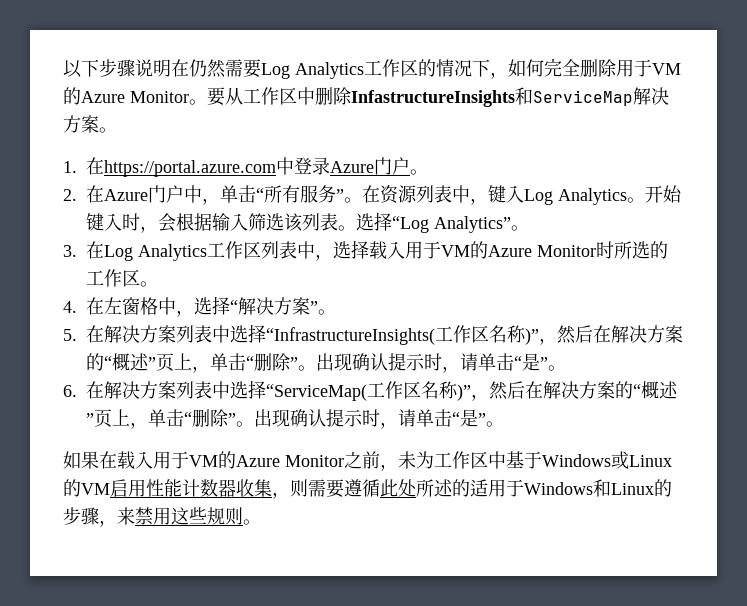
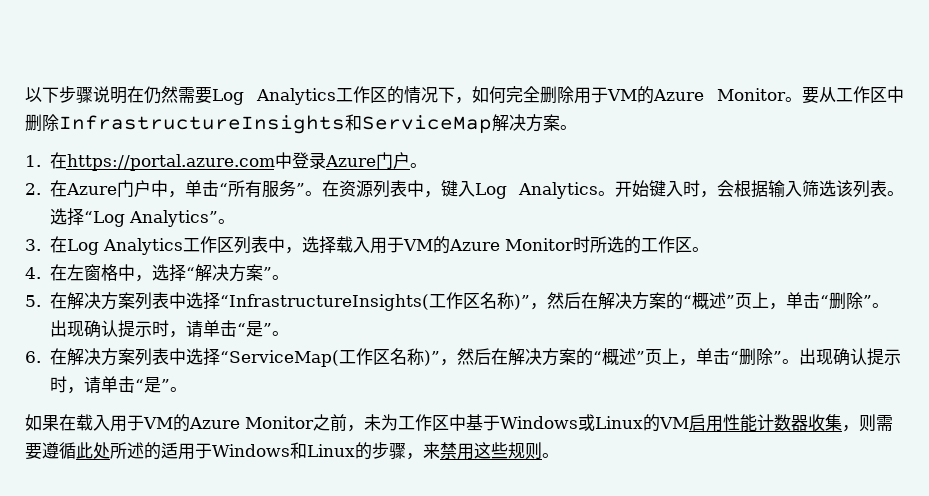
[351,90,515,107] InfastructureInsights -> [59,115,345,134] InfrastructureInsights

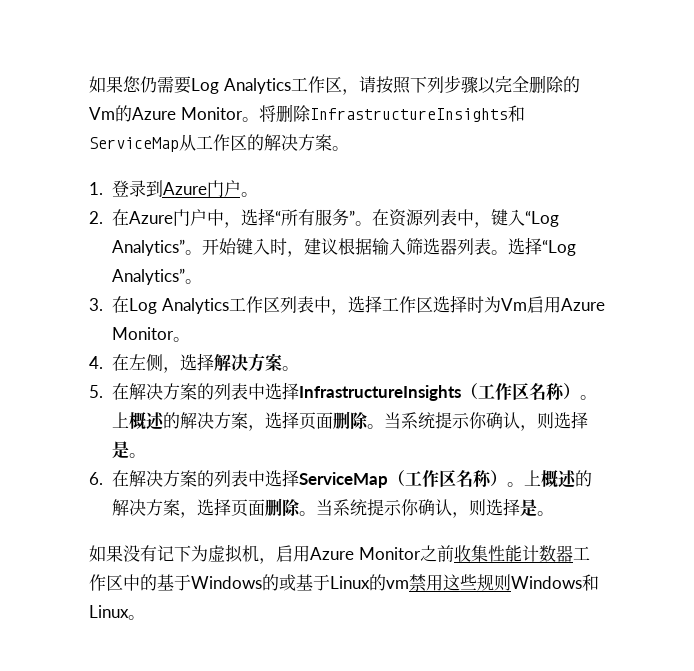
[25,86,178,104] 以下步骤说明在仍然 -> [89,76,157,93] 如果您仍
[387,86,904,104] 的情况下，如何完全删除用于VM的Azure Monitor。要从工作区中 -> [341,75,580,95] [89,105,276,122] ，请按照下列步骤以完全删除的Vm的Azure Monitor。将
(492, 124) none -> [179,134,264,151] 从工作区的
[49,152,326,171] 在https://portal.azure.com中登录 -> [111,180,163,197] 登录到
[184,180,219,197] 单击 -> [240,208,275,226] 选择
[474,182,598,199] Log Analytics -> [524,211,559,227] [111,239,185,256] “Log Analytics”
[717,180,734,197] 会 -> [303,238,338,255] 建议
[836,180,853,197] 该 -> [439,238,457,255] 器
[335,236,692,254] 载入用于VM的Azure Monitor时所选的工作区 -> [382,295,605,313] [111,327,174,340] 工作区选择时为Vm启用Azure Monitor
[83,264,272,282] 窗格中，选择“解决方案” -> [145,353,282,373] 侧，选择解决方案
[134,292,889,311] [49,320,272,338] 列表中选择“InfrastructureInsights(工作区名称)”，然后在解决方案的“概述”页上，单击“删除”。出现确认提示时，请单击“是” -> [196,382,597,401] [111,411,588,431] [111,441,129,459] 的列表中选择InfrastructureInsights（工作区名称）。上概述的解决方案，选择页面删除。当系统提示你确认，则选择是
[134,348,901,367] [49,376,187,394] [25,414,893,432] [25,442,440,460] 列表中选择“ServiceMap(工作区名称)”，然后在解决方案的“概述”页上，单击“删除”。出现确认提示时，请单击“是”。 // 如果在载入用于VM的Azure Monitor之前，未为工作区中基于Windows或Linux的VM启用性能计数器收集，则需要遵循此处所述的适用于Windows和Linux的步骤，来 -> [196,469,592,488] [111,498,554,518] [89,544,590,564] [89,574,409,591] 的列表中选择ServiceMap（工作区名称）。上概述的解决方案，选择页面删除。当系统提示你确认，则选择是。 // 如果没有记下为虚拟机，启用Azure Monitor之前收集性能计数器工作区中的基于Windows的或基于Linux的vm
(542, 451) none -> [511,574,599,591] [89,605,129,618] Windows和Linux

